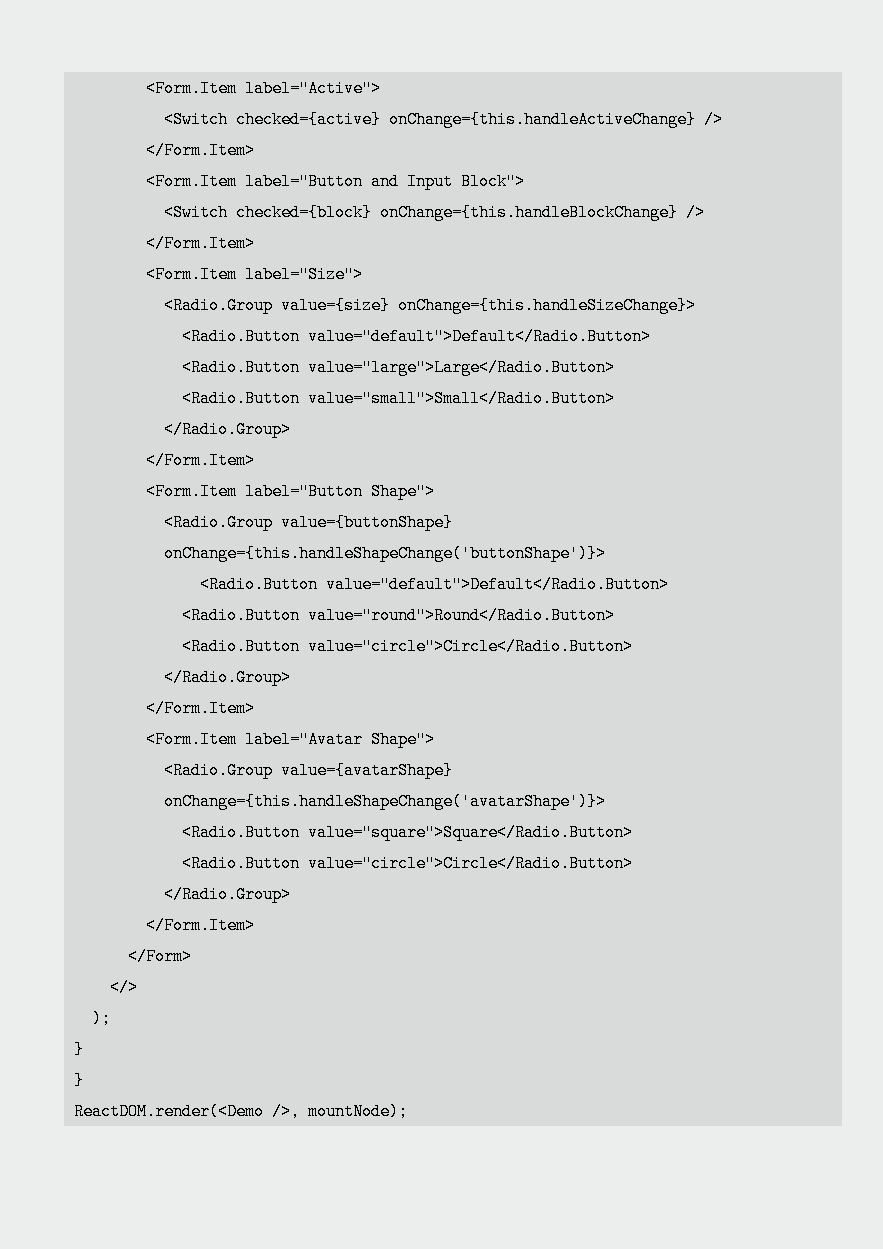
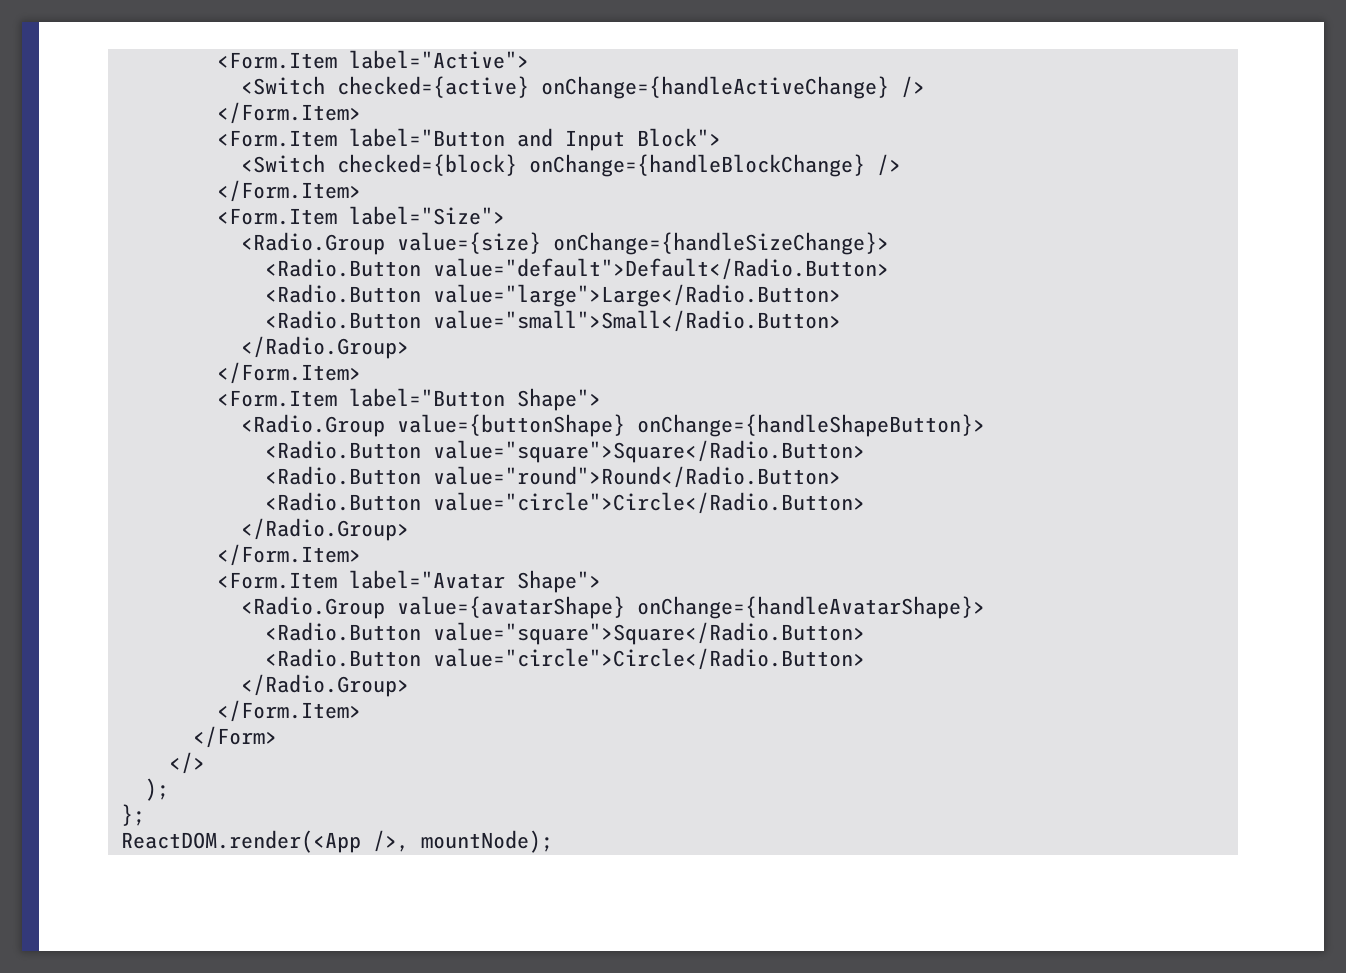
[389,111,697,128] onChange={this.handleActiveChange} -> [541,76,890,99] onChange={handleActiveChange}
[380,204,679,221] onChange={this.handleBlockChange} -> [529,154,866,177] onChange={handleBlockChange}
[398,297,697,314] onChange={this.handleSizeChange}> -> [553,232,890,255] onChange={handleSizeChange}>
[164,545,607,562] [200,576,670,593] onChange={this.handleShapeChange('buttonShape')}> // <Radio.Button value="default">Default</Radio.Button> -> [637,414,986,437] [265,440,866,463] onChange={handleShapeButton}> // <Radio.Button value="square">Square</Radio.Button>
[164,793,607,810] onChange={this.handleShapeChange('avatarShape')}> -> [637,596,986,619] onChange={handleAvatarShape}>
[74,1041,85,1058] [74,1072,85,1089] [74,1103,265,1120] } // } // ReactDOM.render(<Demo -> [121,804,146,826] [121,830,362,853] }; // ReactDOM.render(<App

